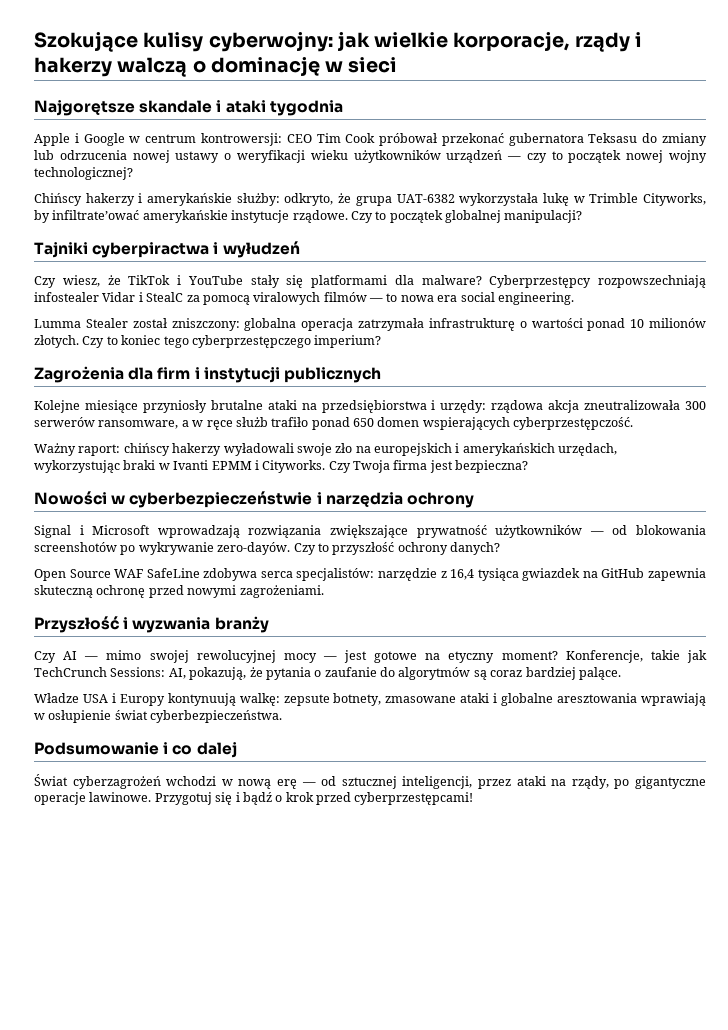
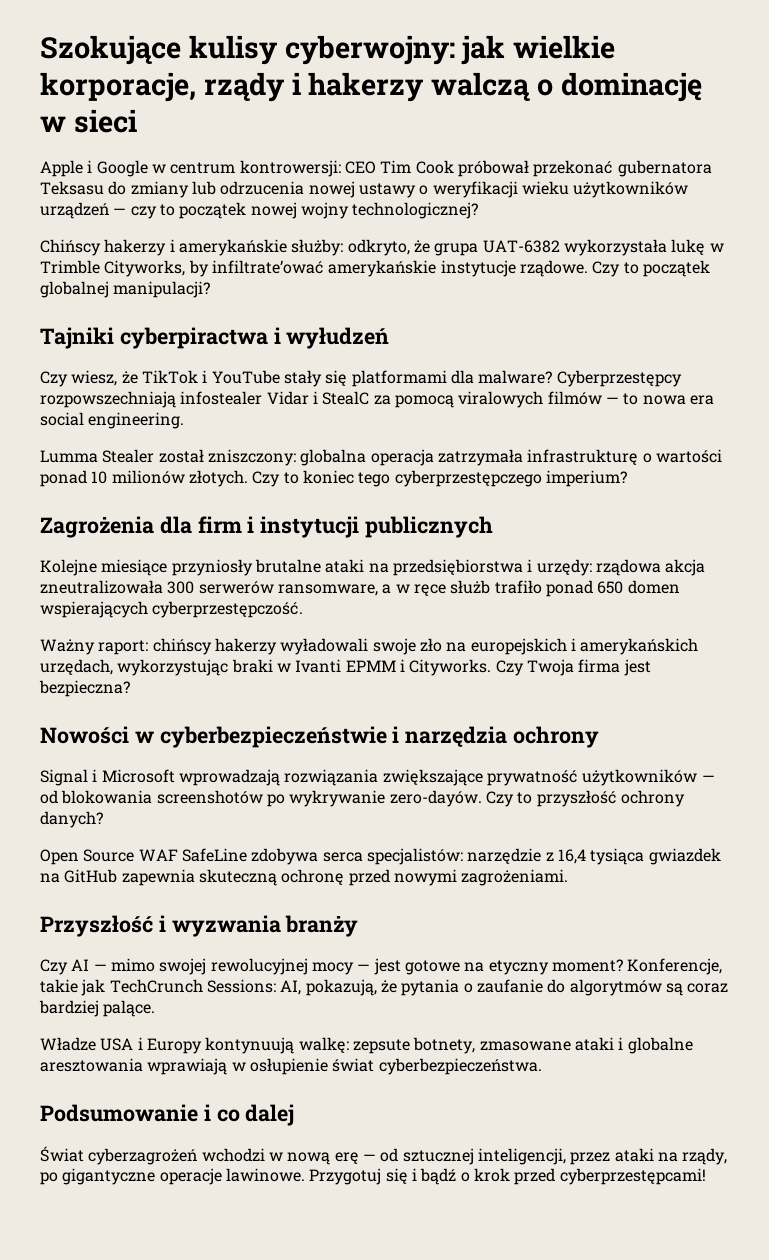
[34,100,343,116] // Najgorętsze skandale i ataki tygodnia -> (137, 121) none

